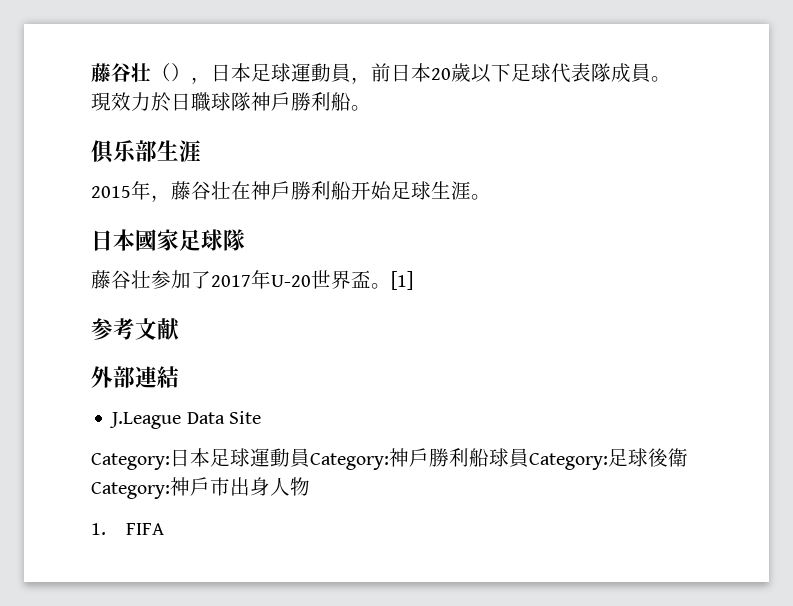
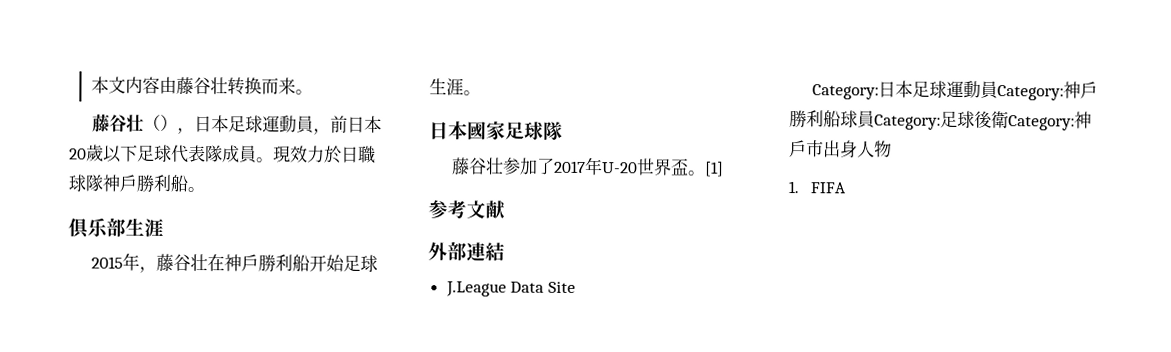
(91, 72) none -> [90,76,313,96] 本文内容由藤谷壮转换而来。 //

